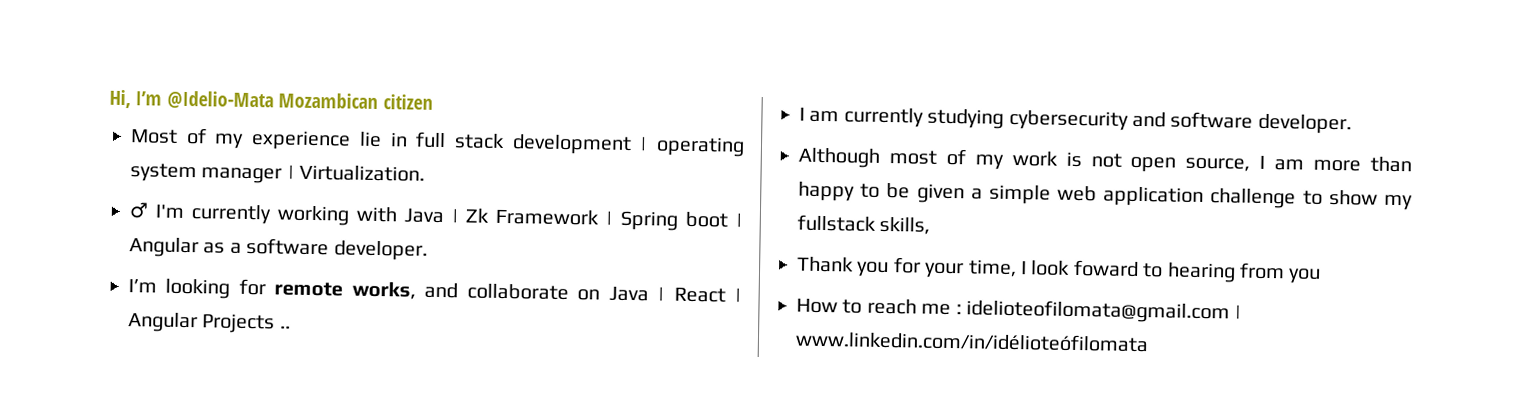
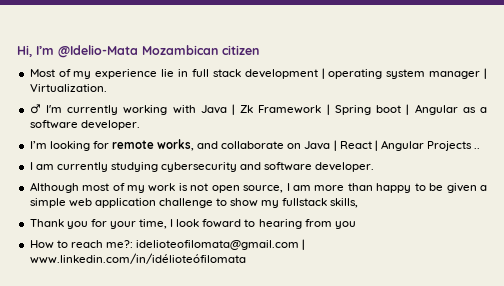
[921,303,962,316] me : -> [105,240,133,248] me?:

